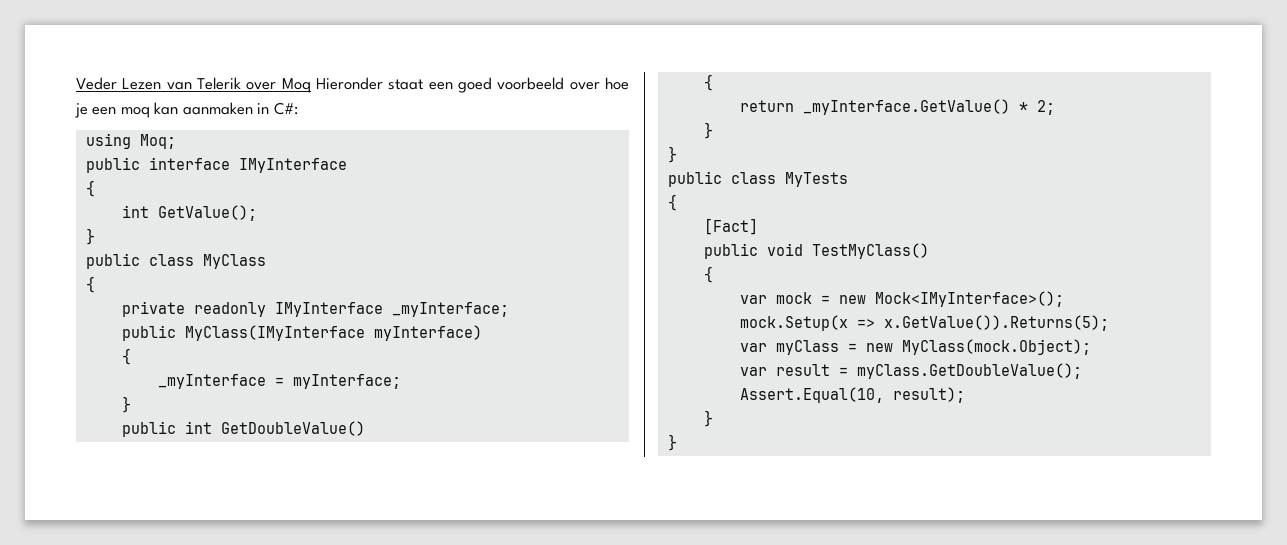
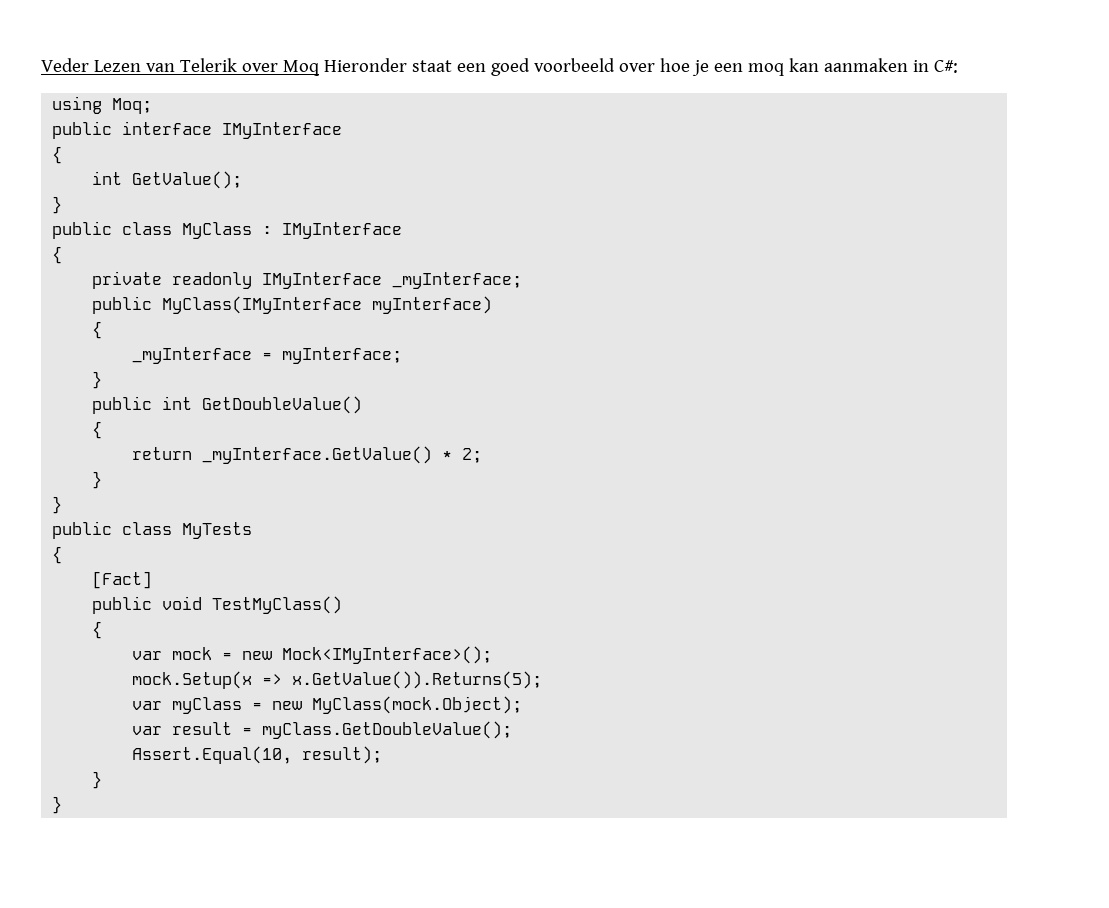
(266, 261) none -> [262,222,403,239] : IMyInterface

